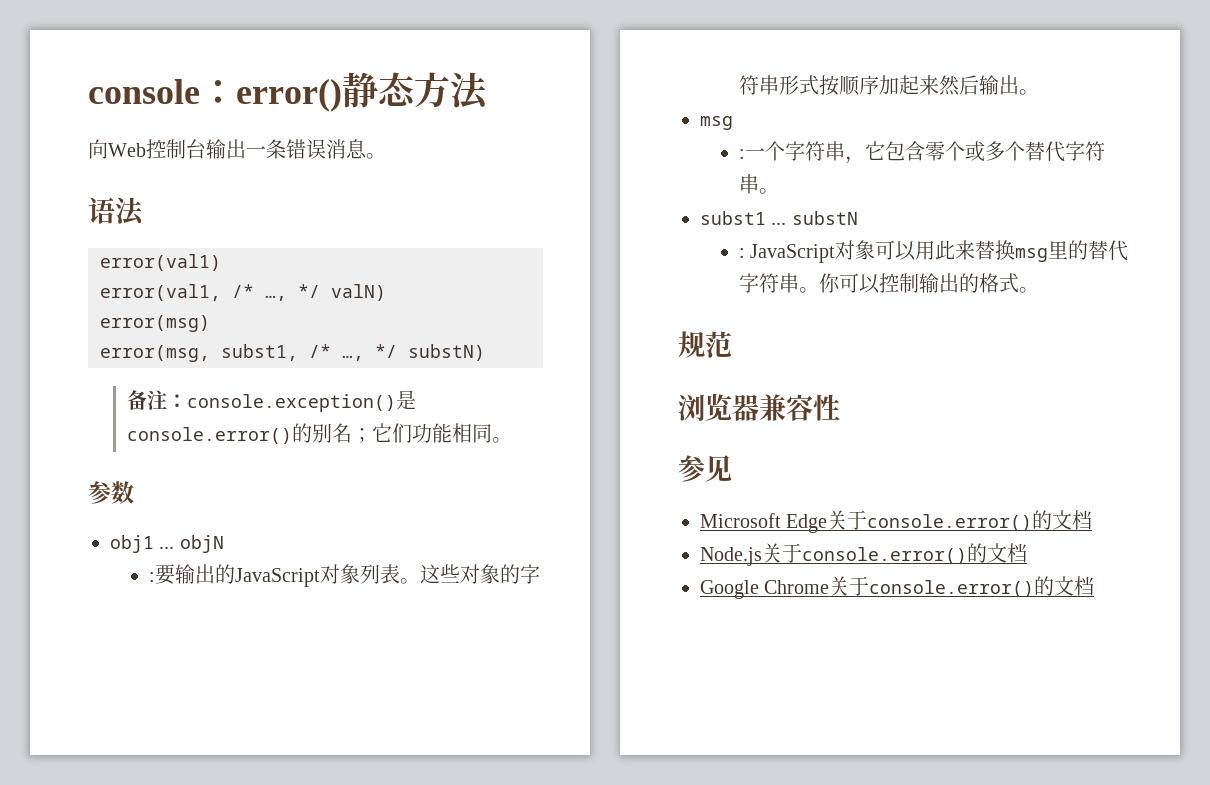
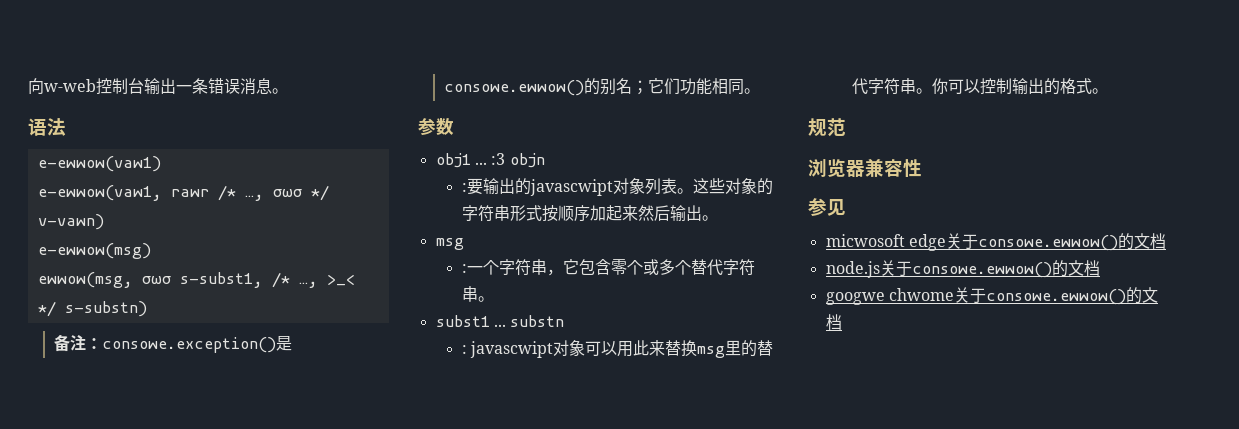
[88,72,489,112] [88,139,146,159] console：error()静态方法 // 向Web -> [28,78,96,94] 向w-web
[100,254,221,271] [100,284,386,301] [100,315,210,332] [100,344,485,362] error(val1) // error(val1, /* …, */ valN) // error(msg) // error(msg, subst1, /* …, */ substN) -> [37,156,161,172] [37,185,329,201] [37,214,104,230] [37,243,151,259] [37,272,355,288] [37,301,147,317] e-ewwow(vaw1) // e-ewwow(vaw1, rawr /* …, σωσ */ v-vawn) // e-ewwow(msg) // ewwow(msg, σωσ s-subst1, /* …, >_< */ s-substn)
[186,390,416,412] [126,427,292,444] console.exception()是console.error() -> [102,336,293,353] [444,80,585,96] consowe.exception()是consowe.ewwow()
[179,535,224,553] objN -> [491,153,545,168] :3 objn
[234,568,320,587] JavaScript -> [529,179,613,196] javascwipt
[791,211,858,225] [738,244,836,263] substN // : JavaScript -> [510,315,565,327] [461,341,554,358] substn // : javascwipt
[700,510,1093,533] [700,543,1027,566] [700,576,1035,599] Microsoft Edge关于console.error()的文档 // Node.js关于console.error()的文档 // Google Chrome关于console.error() -> [825,233,1166,251] [825,260,1100,278] [825,287,1126,305] micwosoft edge关于consowe.ewwow()的文档 // node.js关于consowe.ewwow()的文档 // googwe chwome关于consowe.ewwow()

